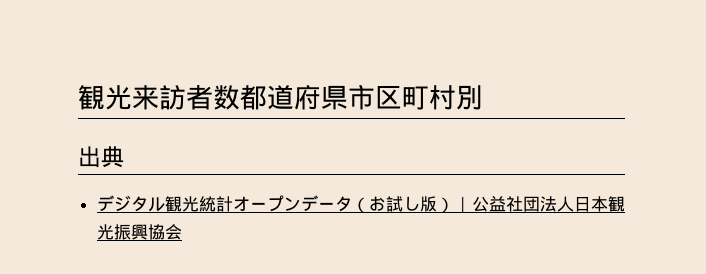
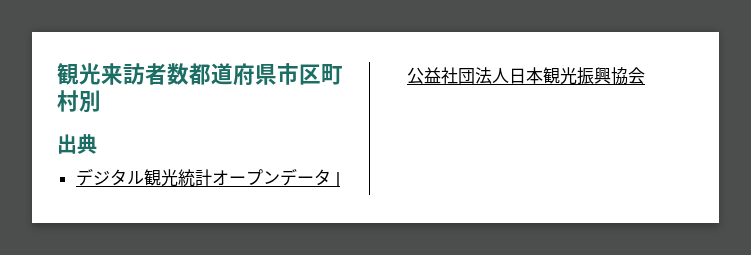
[351,196,454,213] （お試し版） -> (331, 177) none

